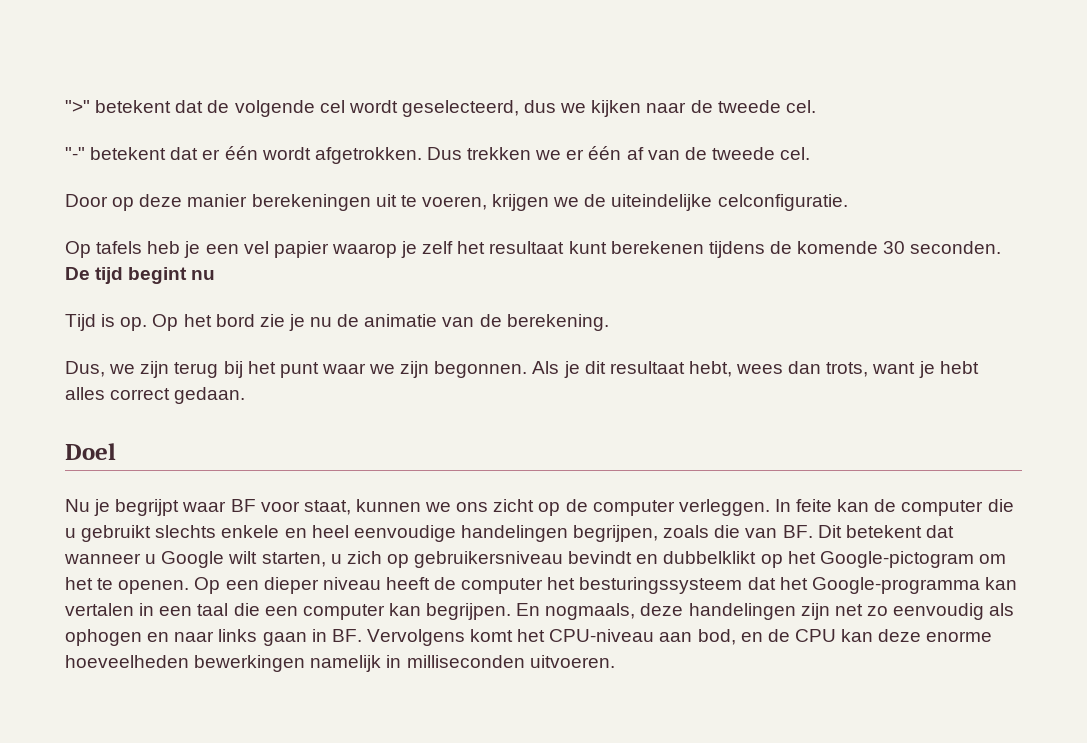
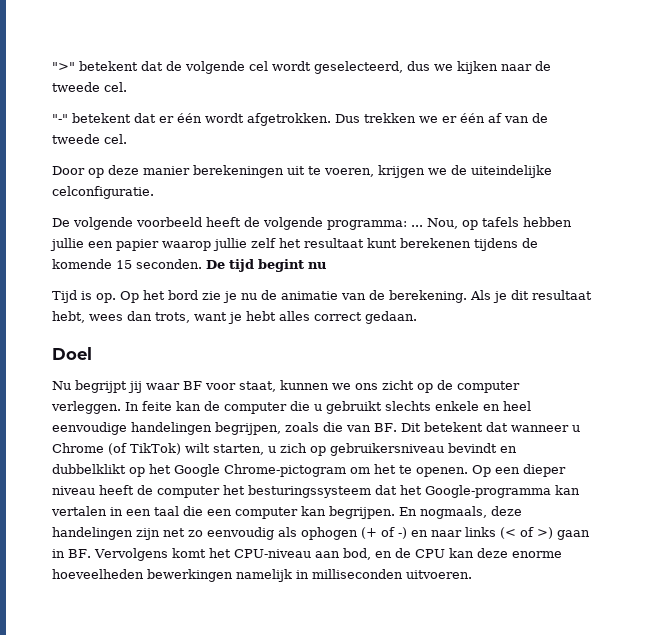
[65,241,269,258] Op tafels heb je een vel -> [52,217,572,230] [50,238,113,251] De volgende voorbeeld heeft de volgende programma: ... Nou, op tafels hebben jullie een
[401,241,418,258] je -> [213,238,247,251] jullie
[883,241,906,254] 30 -> [116,260,132,269] 15
[65,361,528,378] // Dus, we zijn terug bij het punt waar we zijn begonnen. -> (467, 296) none
[94,499,180,516] je begrijpt -> [75,380,142,393] begrijpt jij
[161,551,225,568] Google -> [52,443,181,455] Chrome (of TikTok)
[819,551,974,568] Google-pictogram -> [174,464,346,477] Google Chrome-pictogram
[147,629,258,642] en naar links -> [361,527,553,539] (+ of -) en naar links (< of >)

